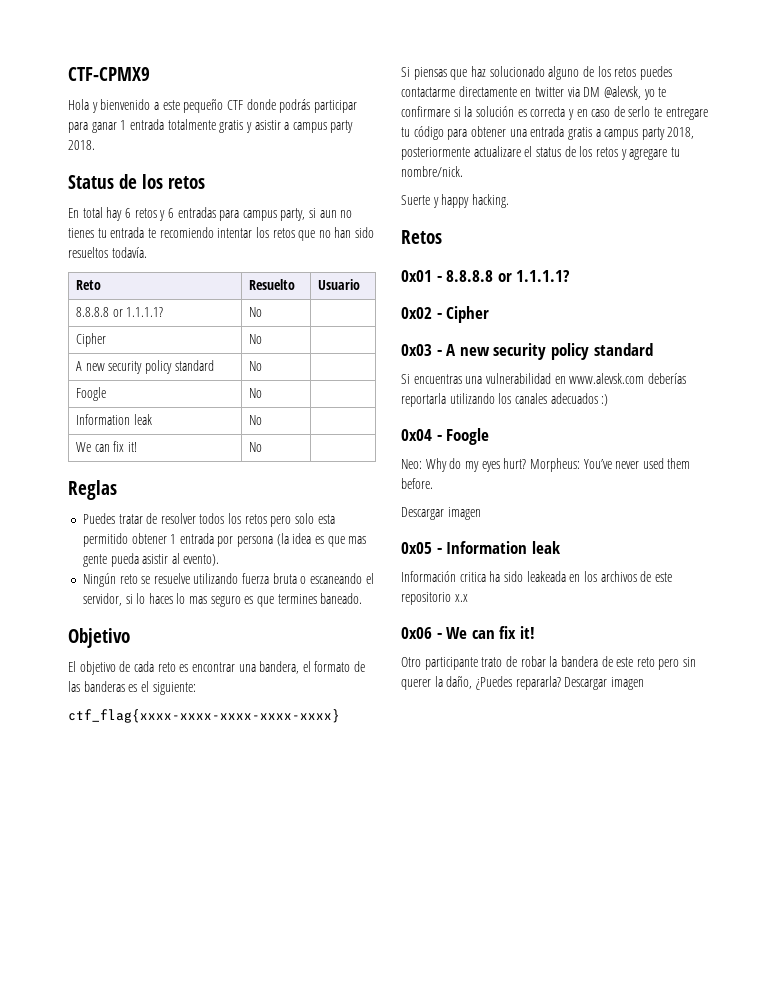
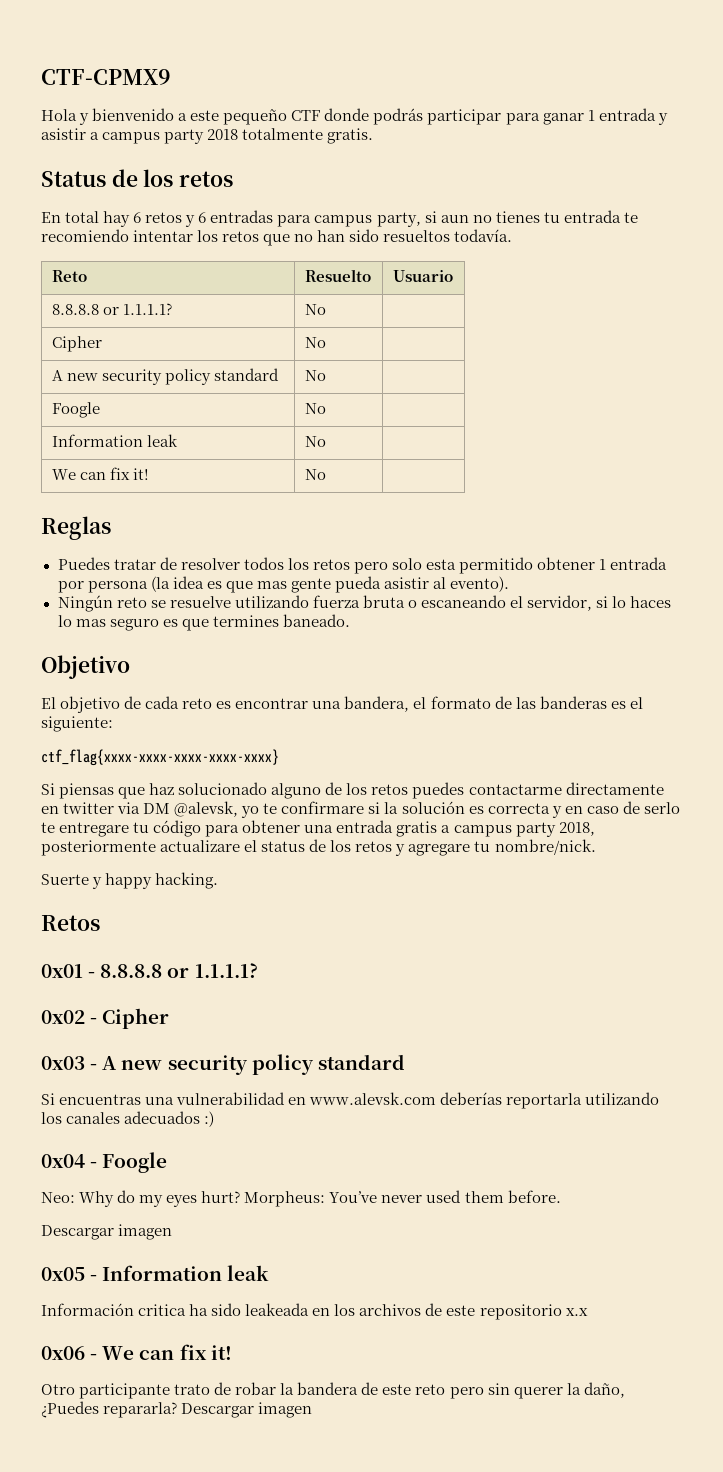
[167,119,244,133] totalmente gratis -> (656, 114) none
[68,140,95,150] 2018. -> [207,128,374,144] 2018 totalmente gratis.

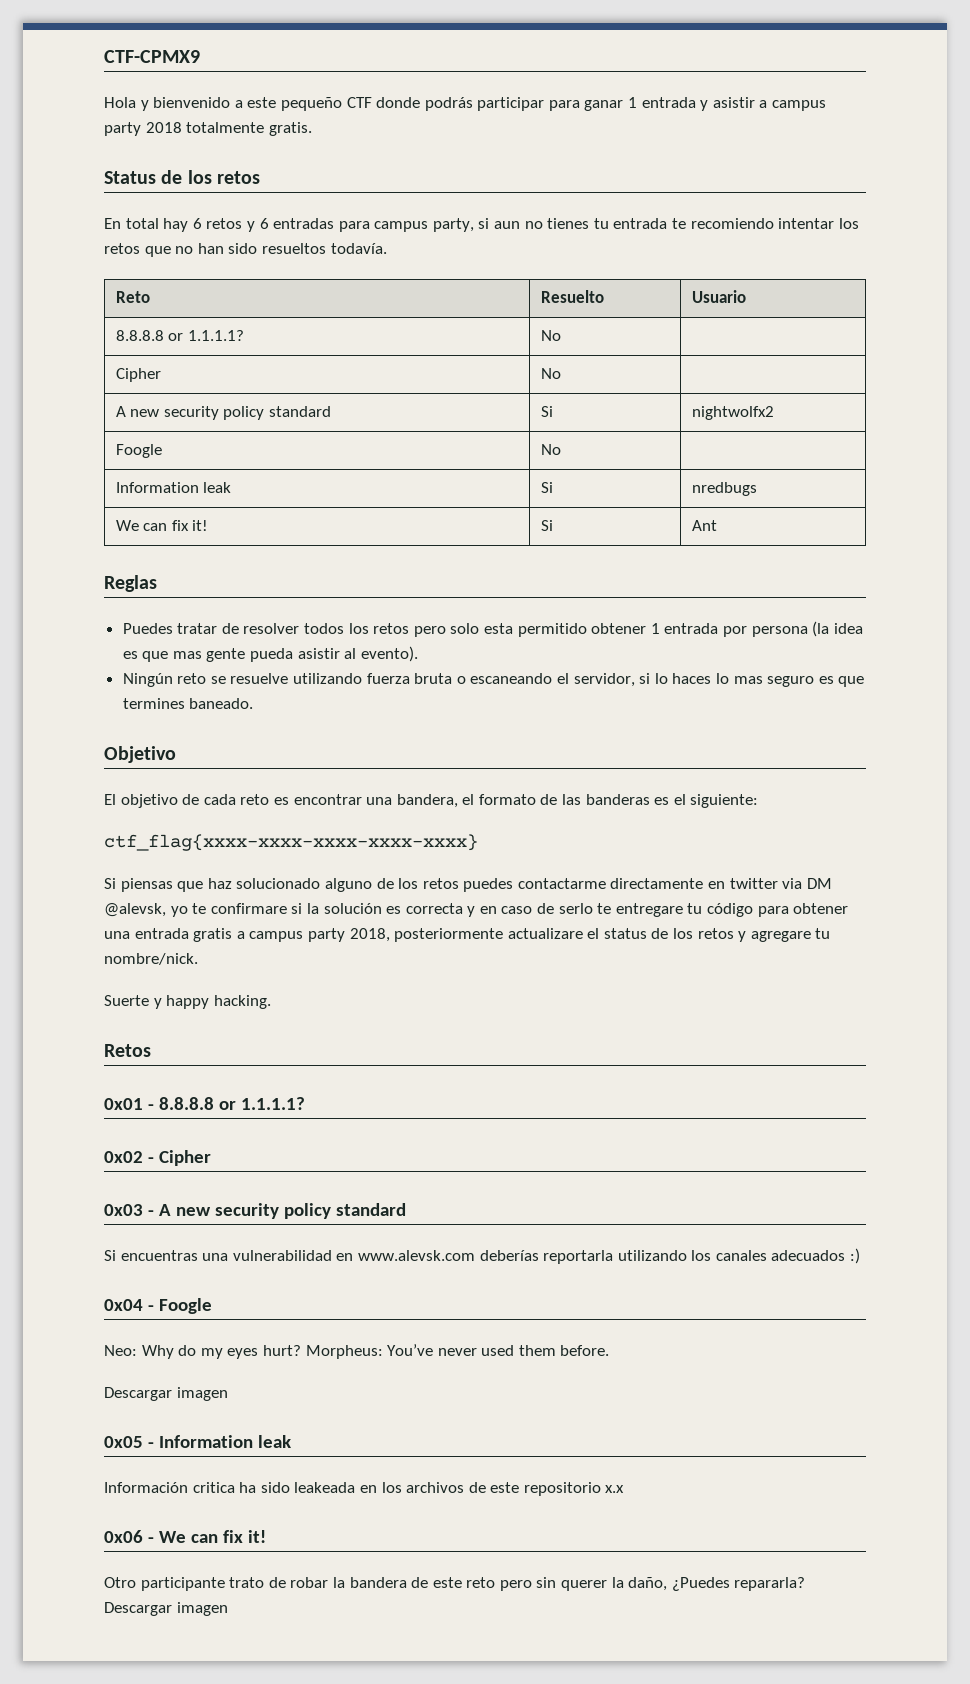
[304,370,326,381] No | -> [540,406,553,417] [691,406,774,420] Si | nightwolfx2
[304,436,326,447] No | -> [540,482,553,493] [691,482,757,496] Si | nredbugs
[304,469,326,480] No | -> [540,520,553,531] [691,520,717,531] Si | Ant

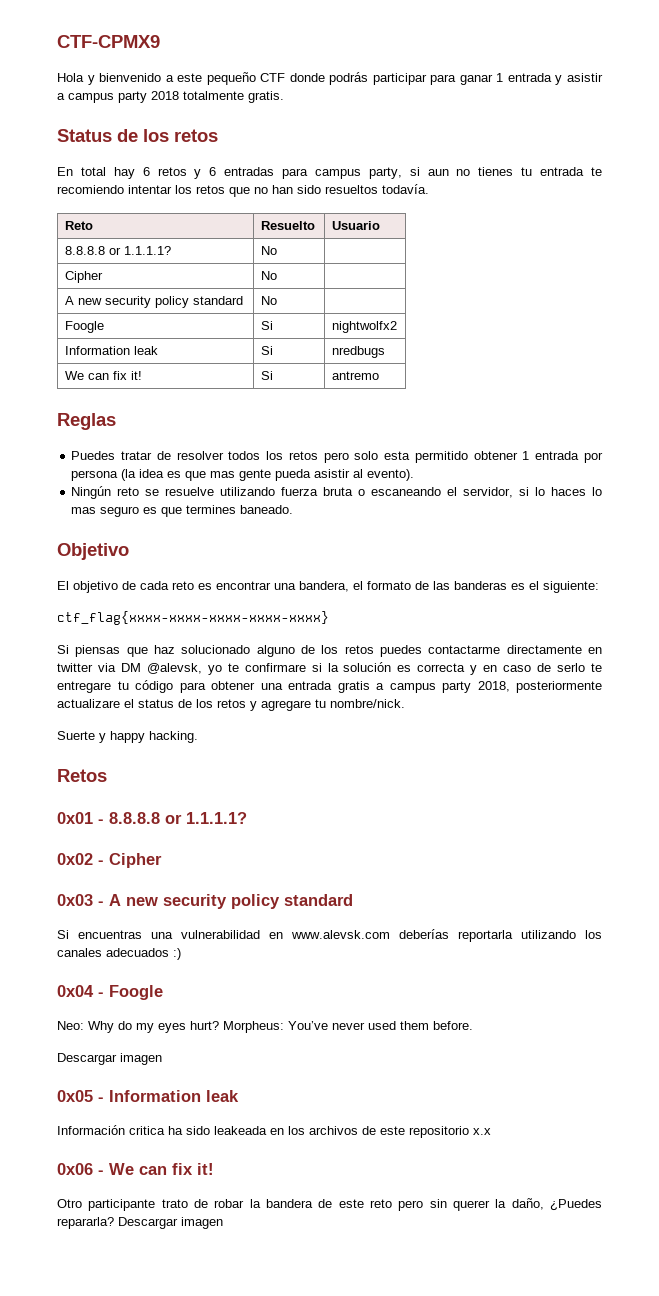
(331, 411) none -> [260,296,277,305] [64,321,104,333] | No | // Foogle
[115,444,162,458] [540,444,561,455] // Foogle | No | -> (397, 327) none
[691,520,717,531] Ant -> [331,371,379,380] antremo

